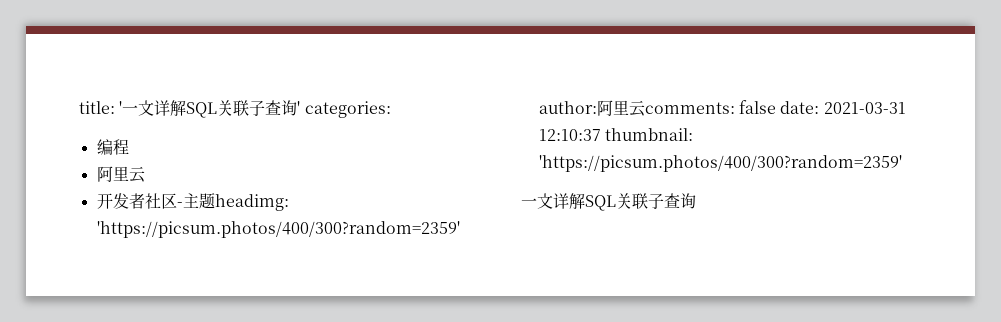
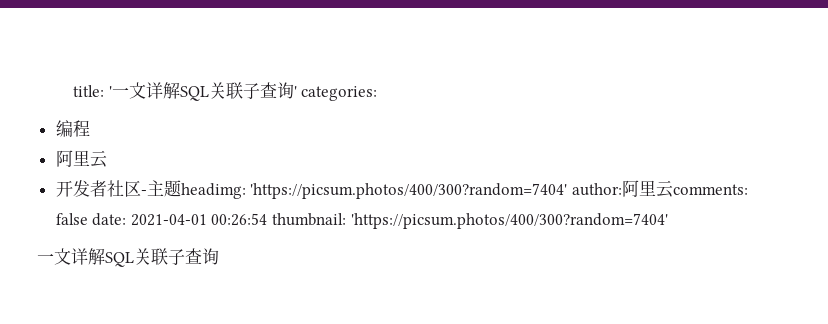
[96,221,460,238] 'https://picsum.photos/400/300?random=2359' -> [250,183,568,199] 'https://picsum.photos/400/300?random=7404'
[823,102,906,114] [538,128,693,141] [538,155,902,172] 2021-03-31 12:10:37 thumbnail: 'https://picsum.photos/400/300?random=2359' -> [130,213,668,229] 2021-04-01 00:26:54 thumbnail: 'https://picsum.photos/400/300?random=7404'

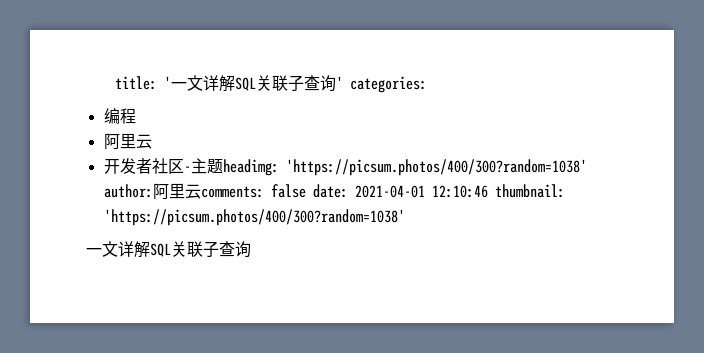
[250,183,568,199] 'https://picsum.photos/400/300?random=7404' -> [285,159,587,176] 'https://picsum.photos/400/300?random=1038'
[211,213,668,229] 00:26:54 thumbnail: 'https://picsum.photos/400/300?random=7404' -> [431,184,565,198] [103,209,405,226] 12:10:46 thumbnail: 'https://picsum.photos/400/300?random=1038'

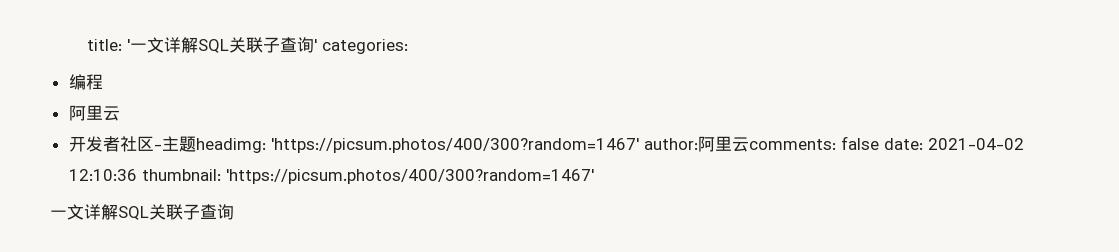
[285,159,587,176] 'https://picsum.photos/400/300?random=1038' -> [270,138,639,153] 'https://picsum.photos/400/300?random=1467'
[354,184,565,198] [103,209,405,226] 2021-04-01 12:10:46 thumbnail: 'https://picsum.photos/400/300?random=1038' -> [927,138,1024,150] [68,169,594,184] 2021-04-02 12:10:36 thumbnail: 'https://picsum.photos/400/300?random=1467'

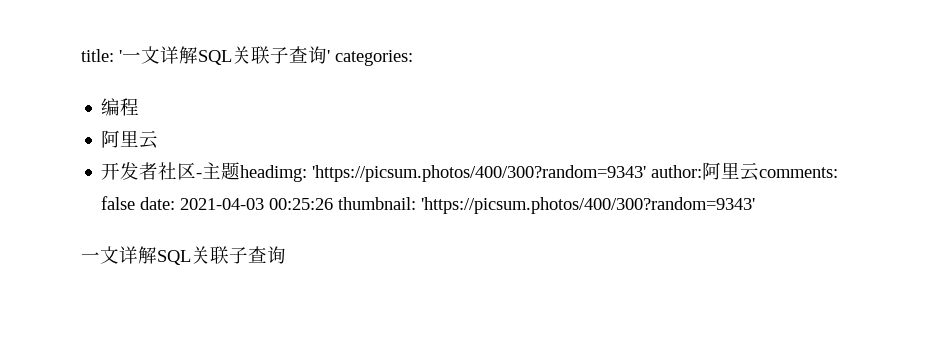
[270,138,639,153] 'https://picsum.photos/400/300?random=1467' -> [312,165,647,182] 'https://picsum.photos/400/300?random=9343'
[927,138,1024,150] [68,169,594,184] 2021-04-02 12:10:36 thumbnail: 'https://picsum.photos/400/300?random=1467' -> [180,197,756,214] 2021-04-03 00:25:26 thumbnail: 'https://picsum.photos/400/300?random=9343'

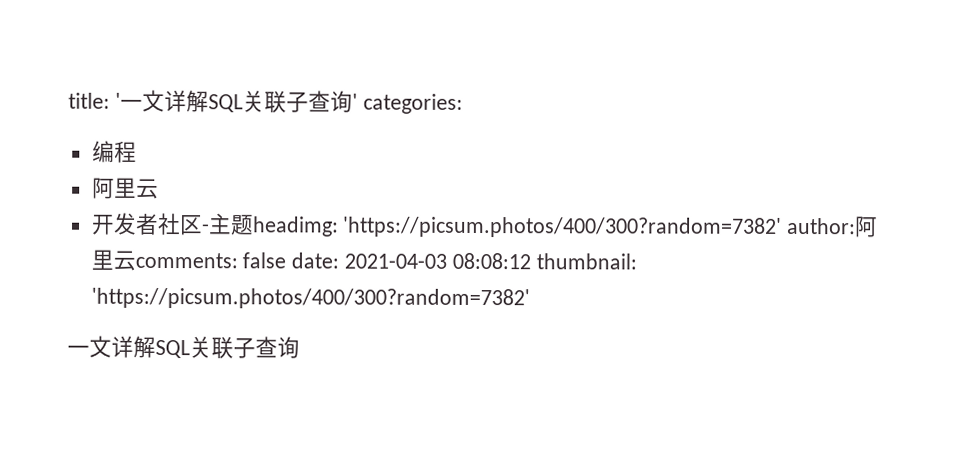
[312,165,647,182] 'https://picsum.photos/400/300?random=9343' -> [342,216,783,238] 'https://picsum.photos/400/300?random=7382'
[269,197,756,214] 00:25:26 thumbnail: 'https://picsum.photos/400/300?random=9343' -> [451,252,637,270] [90,287,530,310] 08:08:12 thumbnail: 'https://picsum.photos/400/300?random=7382'

